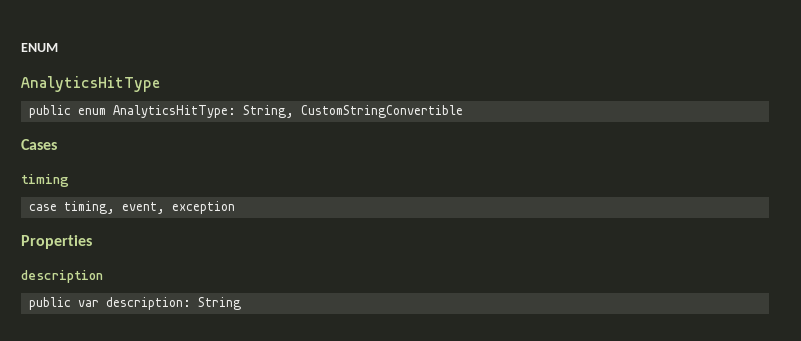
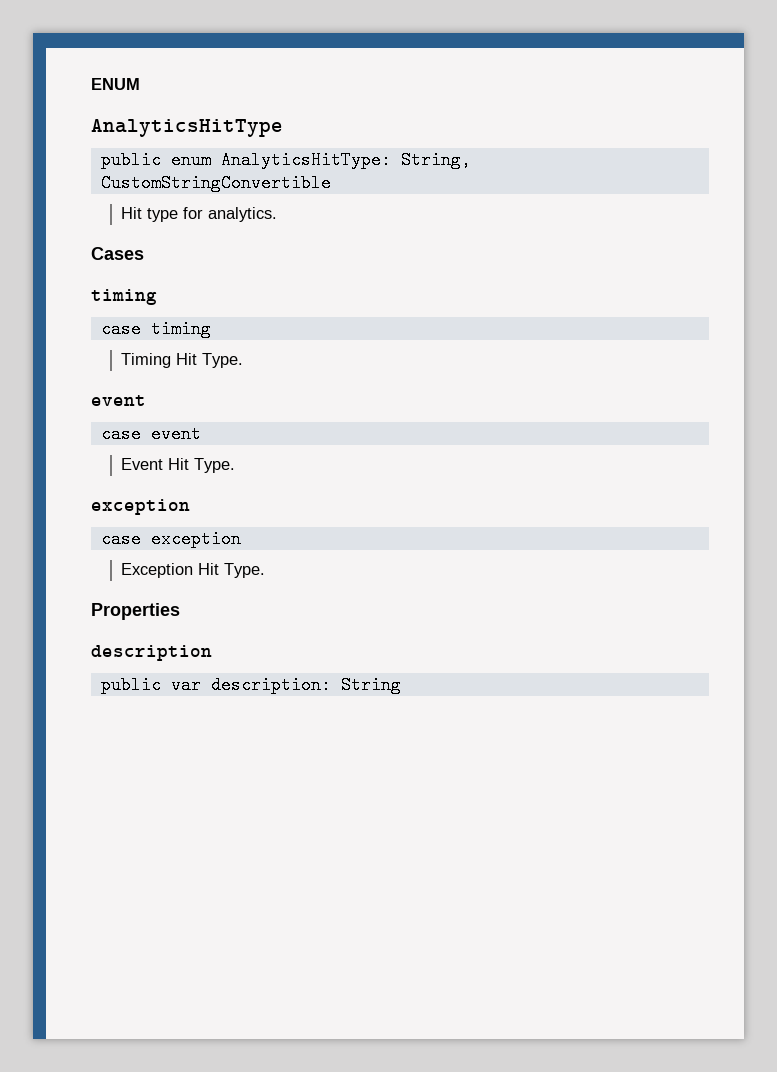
(464, 111) none -> [121,207,278,222] // Hit type for analytics.
[64,201,236,214] timing, event, exception -> [150,320,211,338] [121,353,244,368] [91,395,146,406] [100,425,201,443] [121,458,236,473] [91,499,190,515] [100,530,241,548] [121,563,266,578] timing // Timing Hit Type. // event // case event // Event Hit Type. // exception // case exception // Exception Hit Type.

